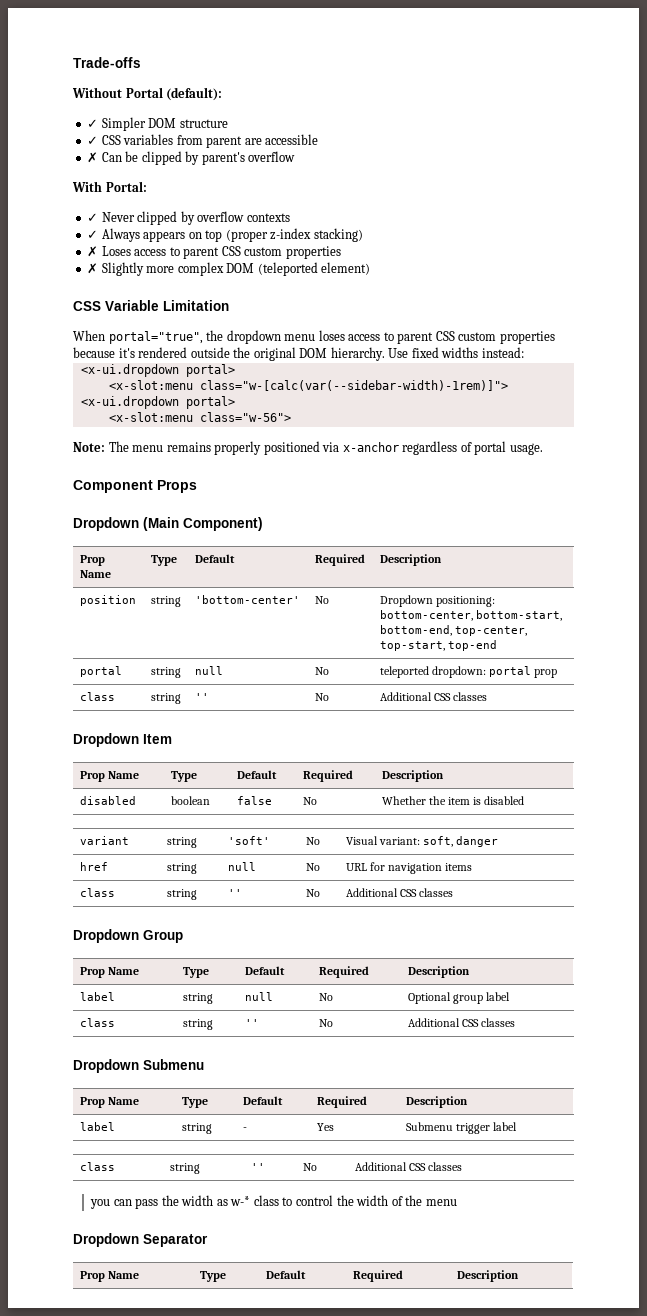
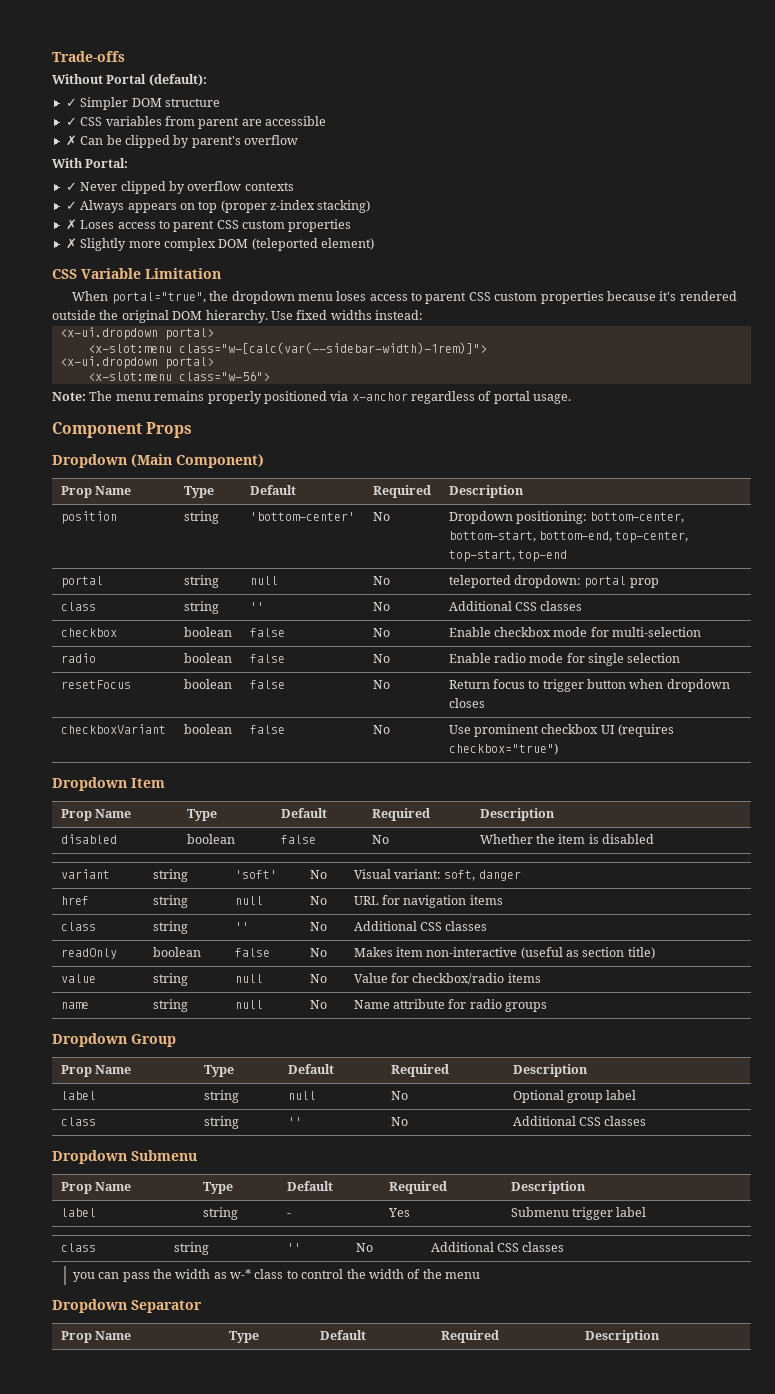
(488, 696) none -> [60,628,117,637] [183,627,232,637] [249,628,285,637] [372,628,390,637] [448,627,702,637] [60,653,96,663] [183,653,232,663] [249,654,285,663] [372,654,390,663] [448,653,681,666] [60,680,131,689] [183,679,232,689] [249,680,285,689] [372,680,390,689] [448,679,730,692] [448,698,485,708] [60,724,166,734] [183,724,232,734] [249,725,285,734] [372,725,390,734] [448,724,675,737] [448,743,558,755] // checkbox | boolean | false | No | Enable checkbox mode for multi-selection // radio | boolean | false | No | Enable radio mode for single selection // resetFocus | boolean | false | No | Return focus to trigger button when dropdown closes // checkboxVariant | boolean | false | No | Use prominent checkbox UI (requires checkbox="true")
(454, 892) none -> [60,948,117,959] [152,947,201,957] [234,948,270,957] [309,948,327,957] [353,947,655,959] [60,974,96,983] [152,973,188,986] [234,974,263,983] [309,974,327,983] [353,973,541,985] [60,1002,89,1009] [152,999,188,1012] [234,1000,263,1009] [309,1000,327,1009] [353,999,548,1012] // readOnly | boolean | false | No | Makes item non-interactive (useful as section title) // value | string | null | No | Value for checkbox/radio items // name | string | null | No | Name attribute for radio groups

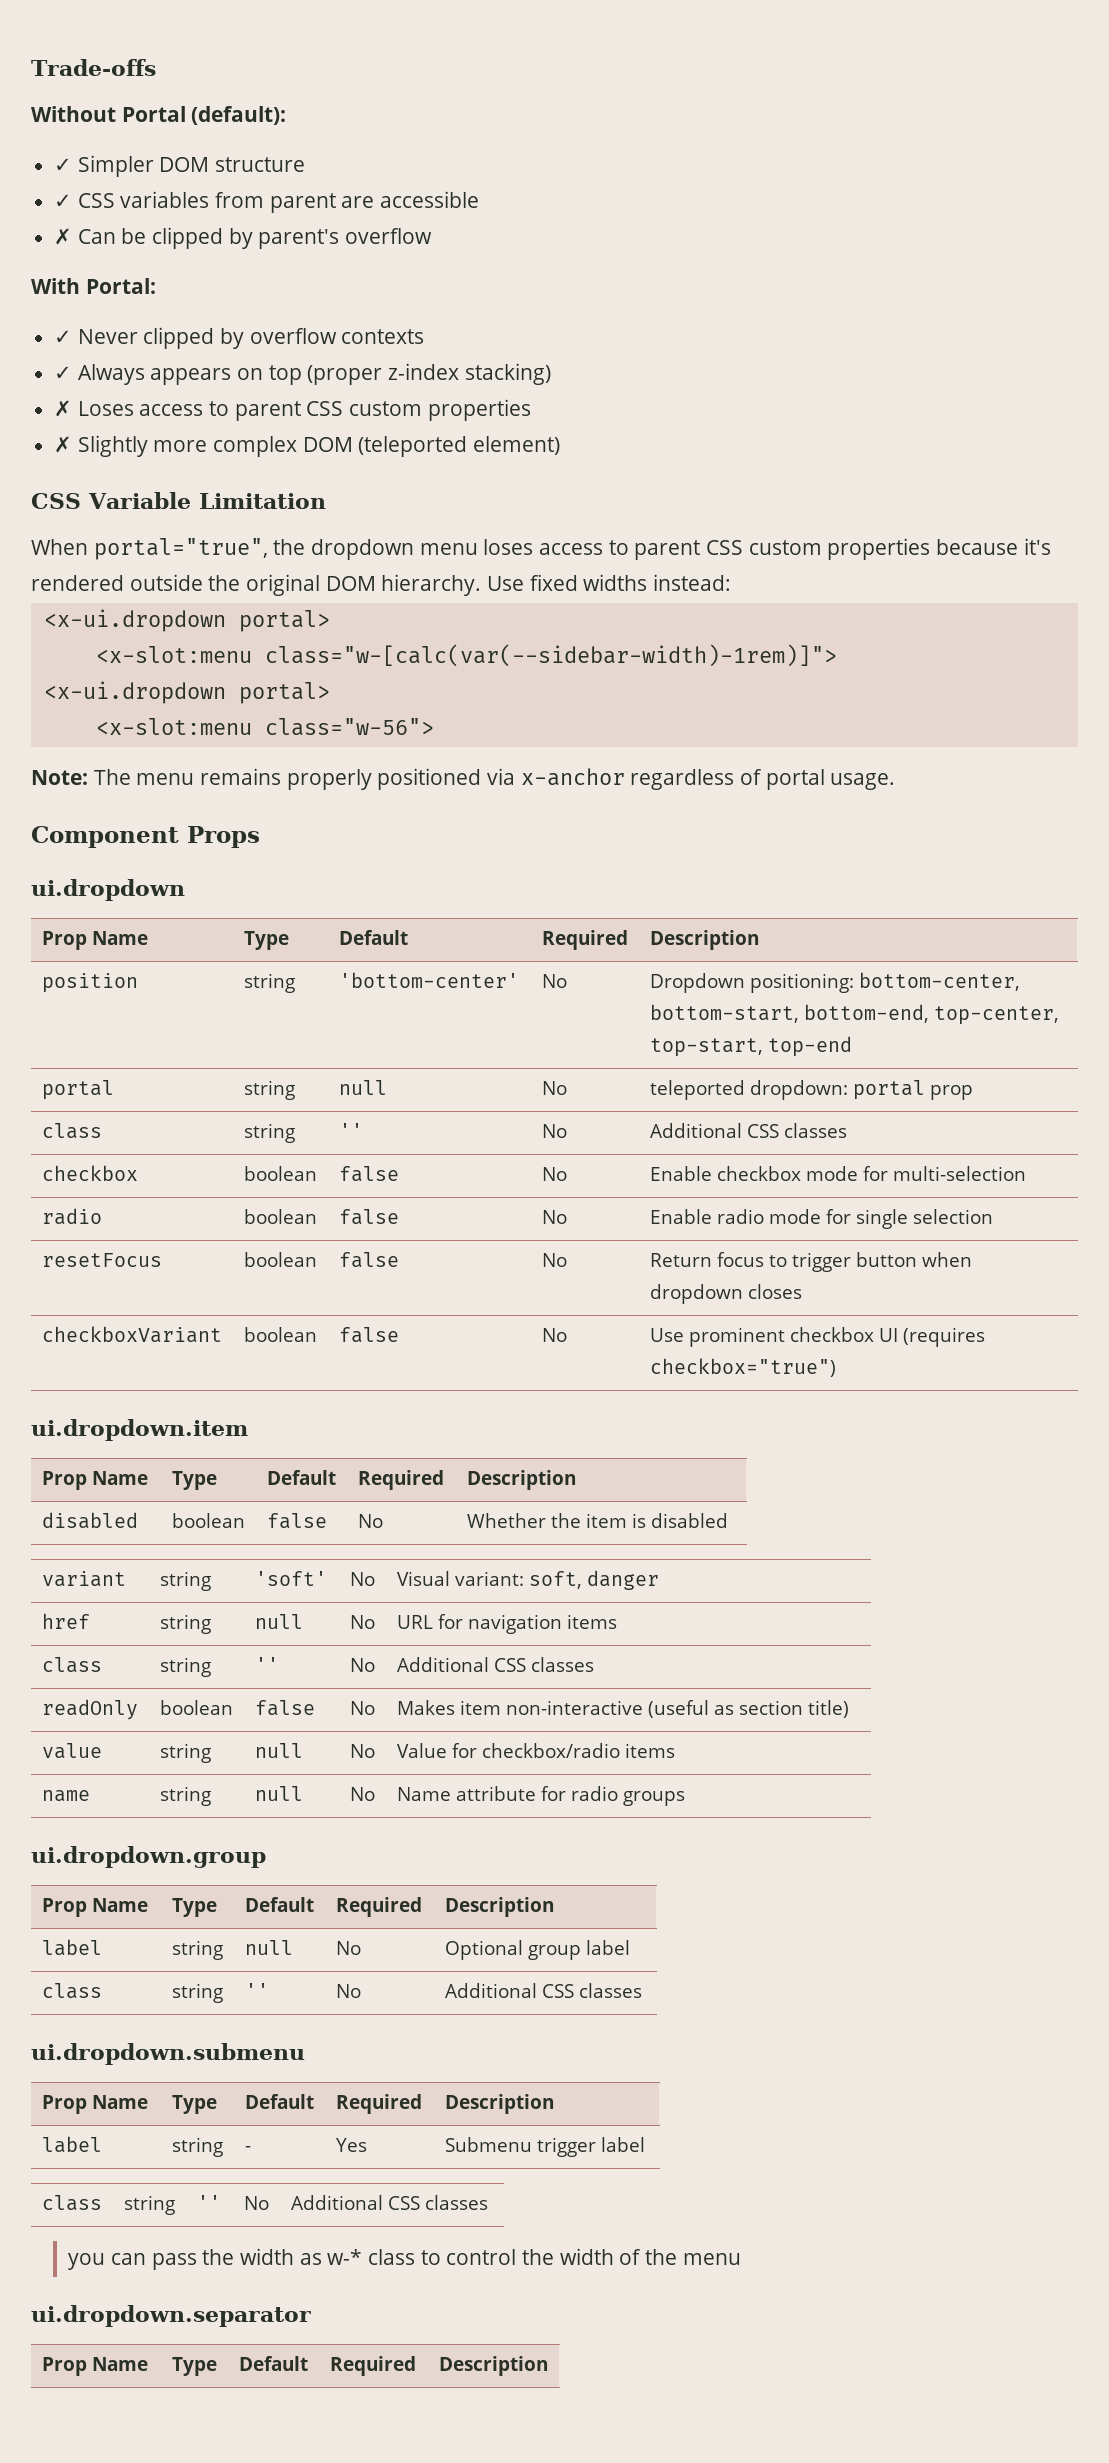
[52,454,264,468] Dropdown (Main Component) -> [31,879,185,901] ui.dropdown
[52,777,165,791] Dropdown Item -> [31,1419,248,1441] ui.dropdown.item
[52,1033,176,1047] Dropdown Group -> [31,1846,266,1868] ui.dropdown.group
[52,1150,197,1164] Dropdown Submenu -> [31,2043,305,2065] ui.dropdown.submenu
[52,1299,202,1313] Dropdown Separator -> [31,2305,311,2327] ui.dropdown.separator

